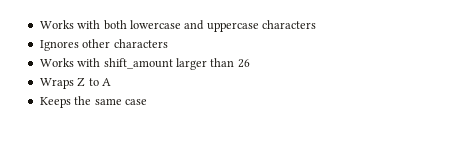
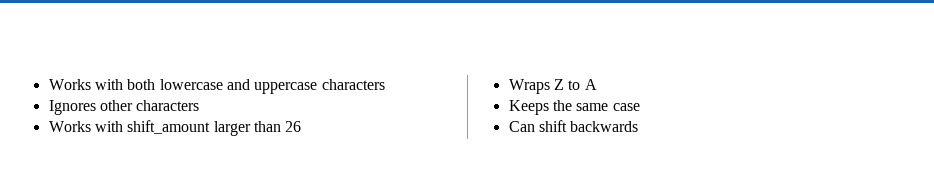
(147, 102) none -> [508,120,639,132] // Can shift backwards

